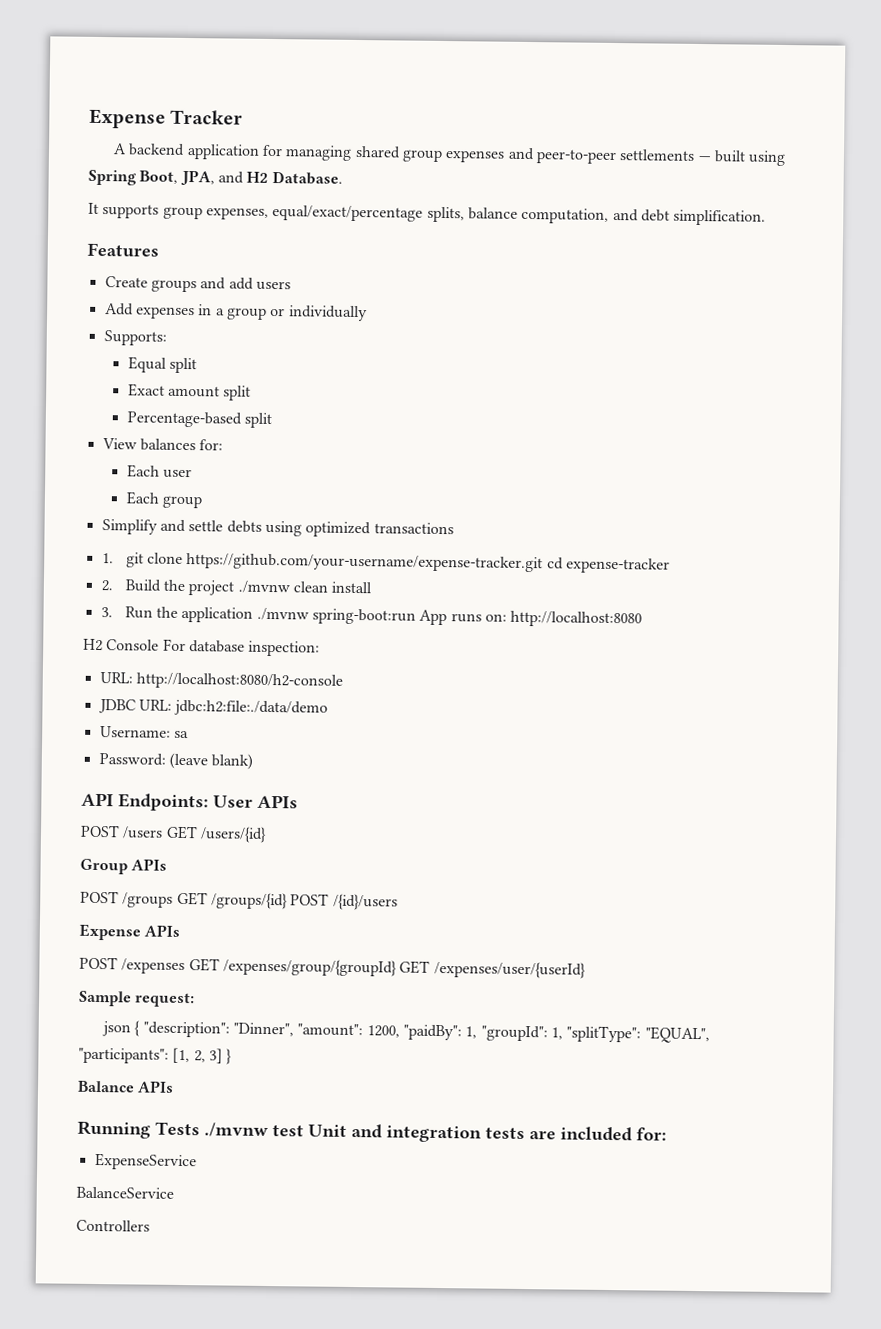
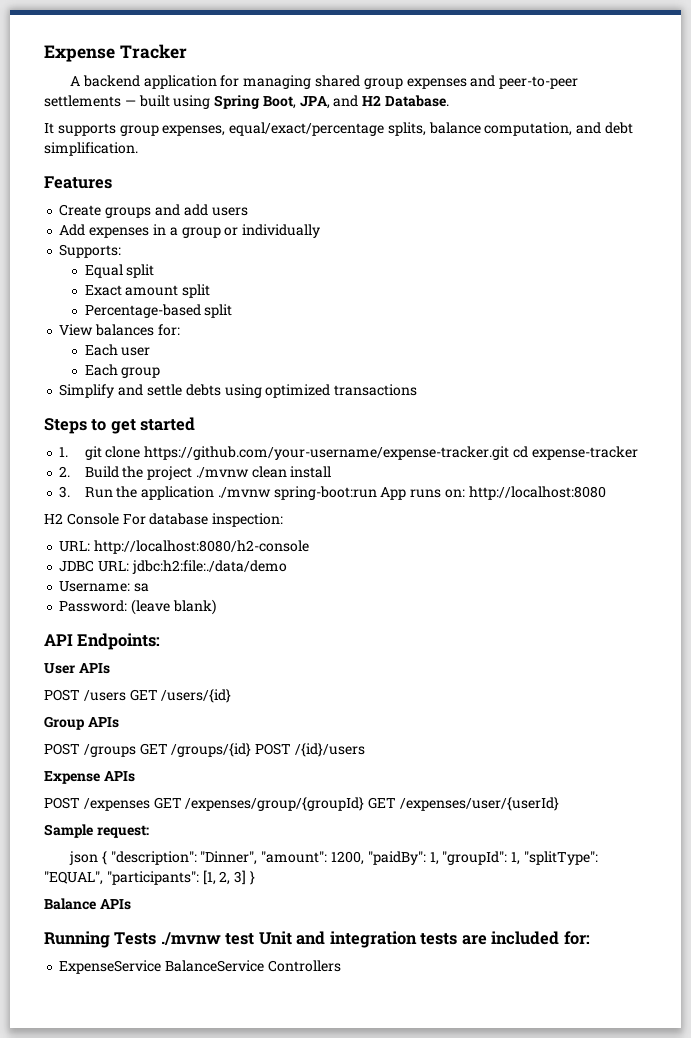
(454, 528) none -> [44,417,196,434] // Steps to get started
(209, 802) none -> (161, 641) //
(197, 1161) // -> (162, 967) none
(174, 1192) // -> (265, 966) none

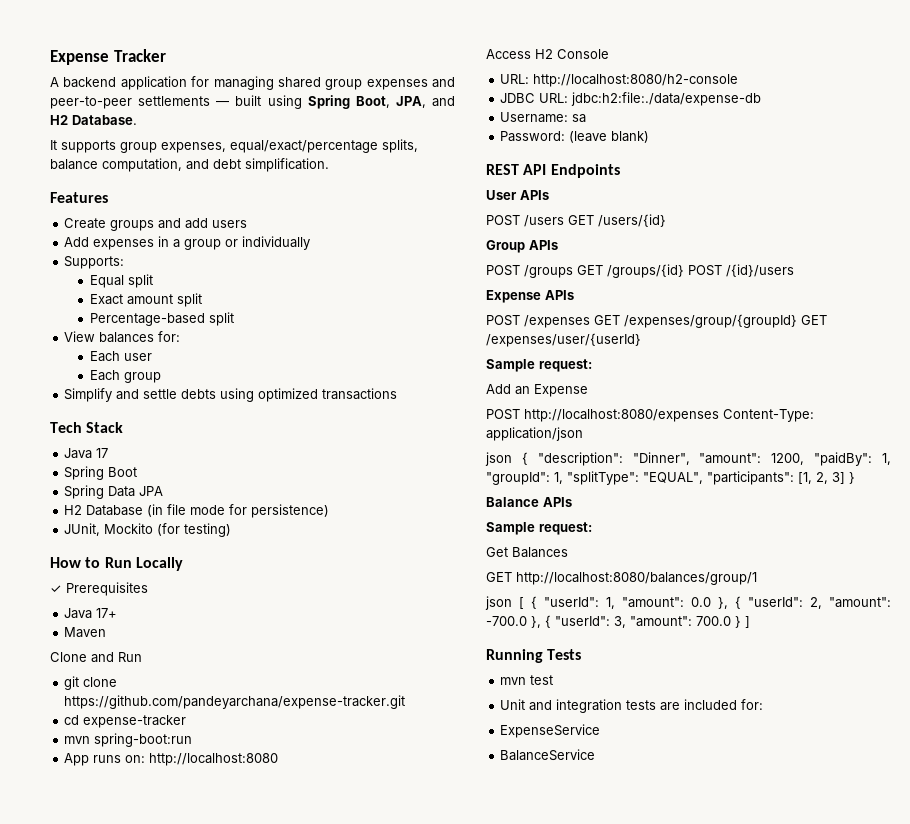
[44,417,196,434] [59,447,69,457] Steps to get started // 1. -> [50,422,124,433] [64,448,109,459] [64,466,138,480] [64,485,164,499] [64,504,330,518] [64,523,232,537] [50,557,183,571] [50,582,148,596] [64,608,118,619] [64,627,107,638] [50,652,142,663] Tech Stack // Java 17 // Spring Boot // Spring Data JPA // H2 Database (in file mode for persistence) // JUnit, Mockito (for testing) // How to Run Locally // ✓ Prerequisites // Java 17+ // Maven // Clone and Run //
[144,446,510,460] https://github.com/your-username/expense-tracker.git -> [64,695,406,709] https://github.com/pandeyarchana/expense-tracker.git //
[59,466,332,480] [59,486,377,500] 2. Build the project ./mvnw clean install // 3. Run the application ./mvnw spring-boot:run -> [64,733,193,747] mvn spring-boot:run //
(606, 493) none -> [486,49,531,59] Access
[122,513,284,527] For database inspection: -> (609, 54) none
[131,560,287,574] jdbc:h2:file:./data/demo -> [571,92,762,106] jdbc:h2:file:./data/expense-db
[44,633,161,650] API Endpoints: -> [486,164,620,178] REST API Endpoints
(149, 831) none -> [486,384,588,397] [486,409,814,422] [486,427,583,441] // Add an Expense // POST http://localhost:8080/expenses Content-Type: application/json
(131, 904) none -> [486,522,592,535] [486,547,568,558] [486,572,757,585] [485,596,891,610] [486,615,750,628] // Sample request: // Get Balances // GET http://localhost:8080/balances/group/1 // json [ { "userId": 1, "amount": 0.0 }, { "userId": 2, "amount": -700.0 }, { "userId": 3, "amount": 700.0 } ]
[160,932,221,946] ./mvnw -> [500,677,527,685] // mvn
(255, 939) none -> (554, 680) //
[165,960,341,972] BalanceService Controllers -> [500,749,596,761] // BalanceService

